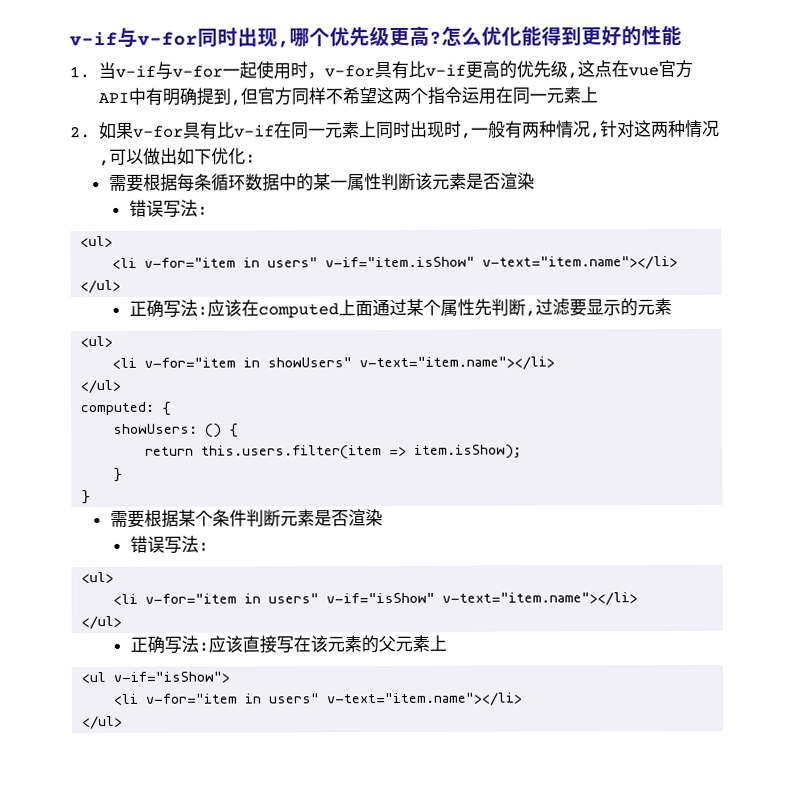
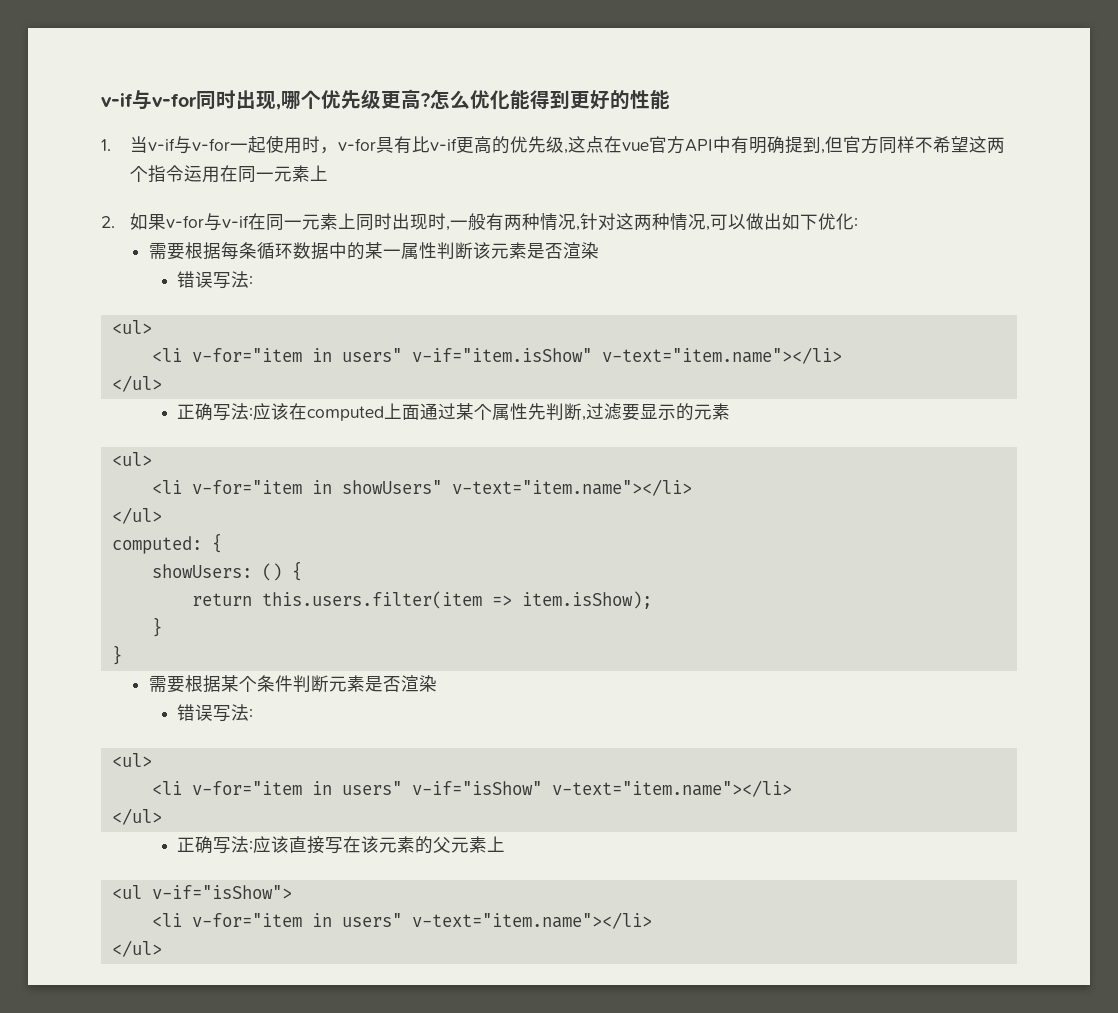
[182,121,235,140] 具有比 -> [203,213,222,231] 与

